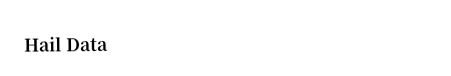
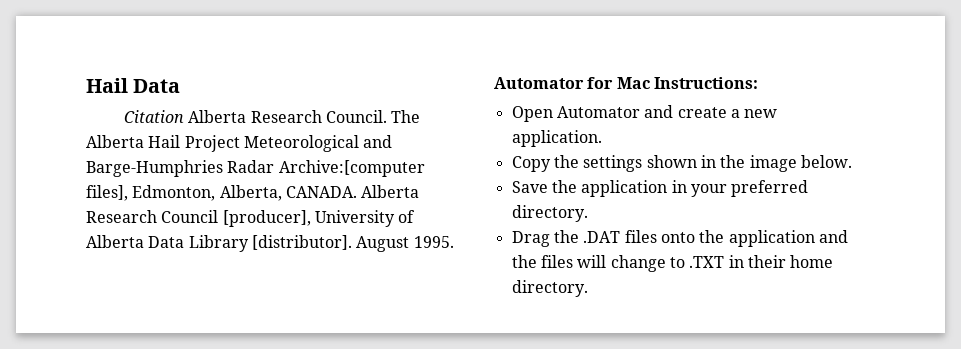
(109, 44) none -> [124,110,421,123] [86,135,393,152] [86,160,425,177] [86,185,420,201] [86,210,416,227] [86,235,454,252] [494,77,758,89] [511,105,778,122] [511,130,602,147] [511,155,852,172] [511,180,809,197] [511,205,588,222] [511,230,848,247] [511,255,834,272] [511,280,588,297] // Citation Alberta Research Council. The Alberta Hail Project Meteorological and Barge-Humphries Radar Archive:[computer files], Edmonton, Alberta, CANADA. Alberta Research Council [producer], University of Alberta Data Library [distributor]. August 1995. // Automator for Mac Instructions: // Open Automator and create a new application. // Copy the settings shown in the image below. // Save the application in your preferred directory. // Drag the .DAT files onto the application and the files will change to .TXT in their home directory.

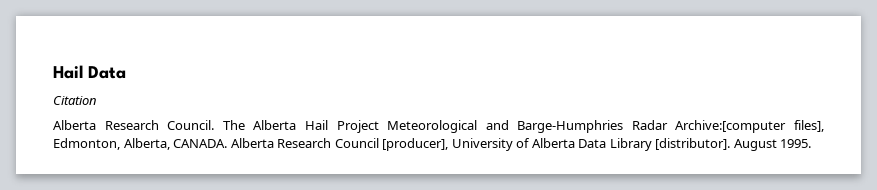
(185, 116) none -> (97, 100) //
[494,77,758,89] [511,105,778,122] [511,130,602,147] [511,155,852,172] [511,180,809,197] [511,205,588,222] [511,230,848,247] [511,255,834,272] [511,280,588,297] // Automator for Mac Instructions: // Open Automator and create a new application. // Copy the settings shown in the image below. // Save the application in your preferred directory. // Drag the .DAT files onto the application and the files will change to .TXT in their home directory. -> (812, 143) none

